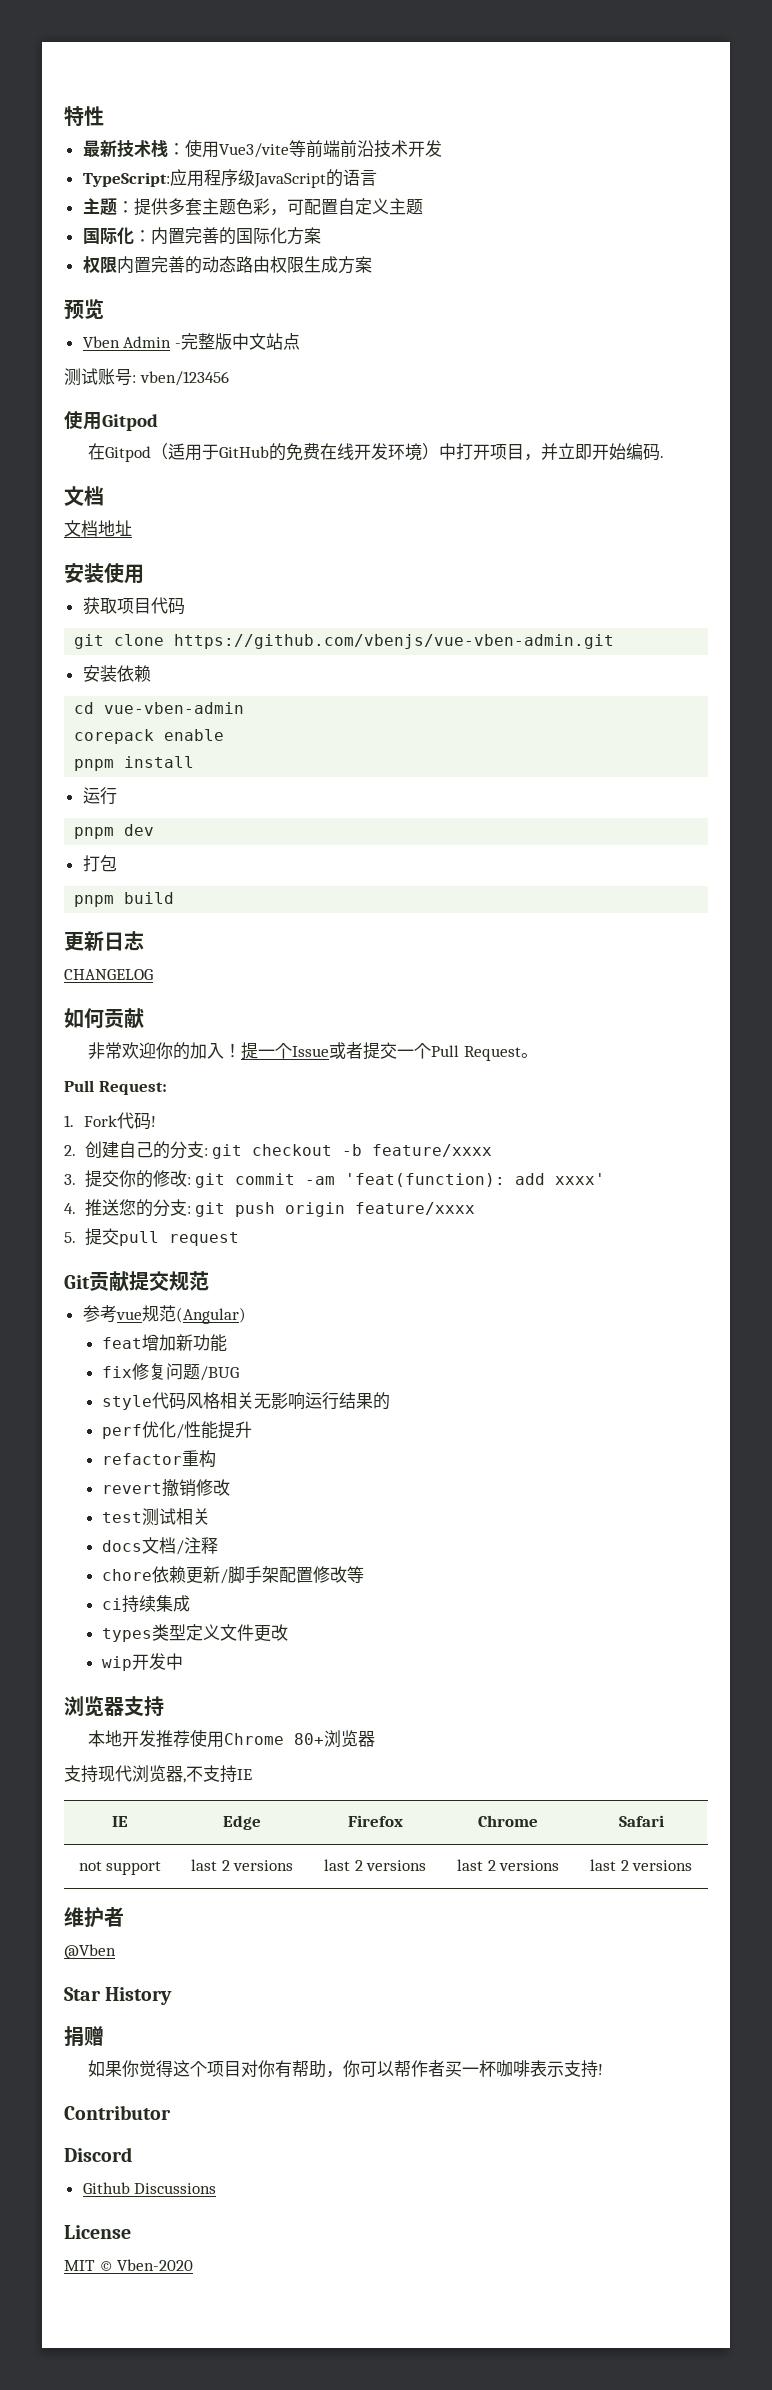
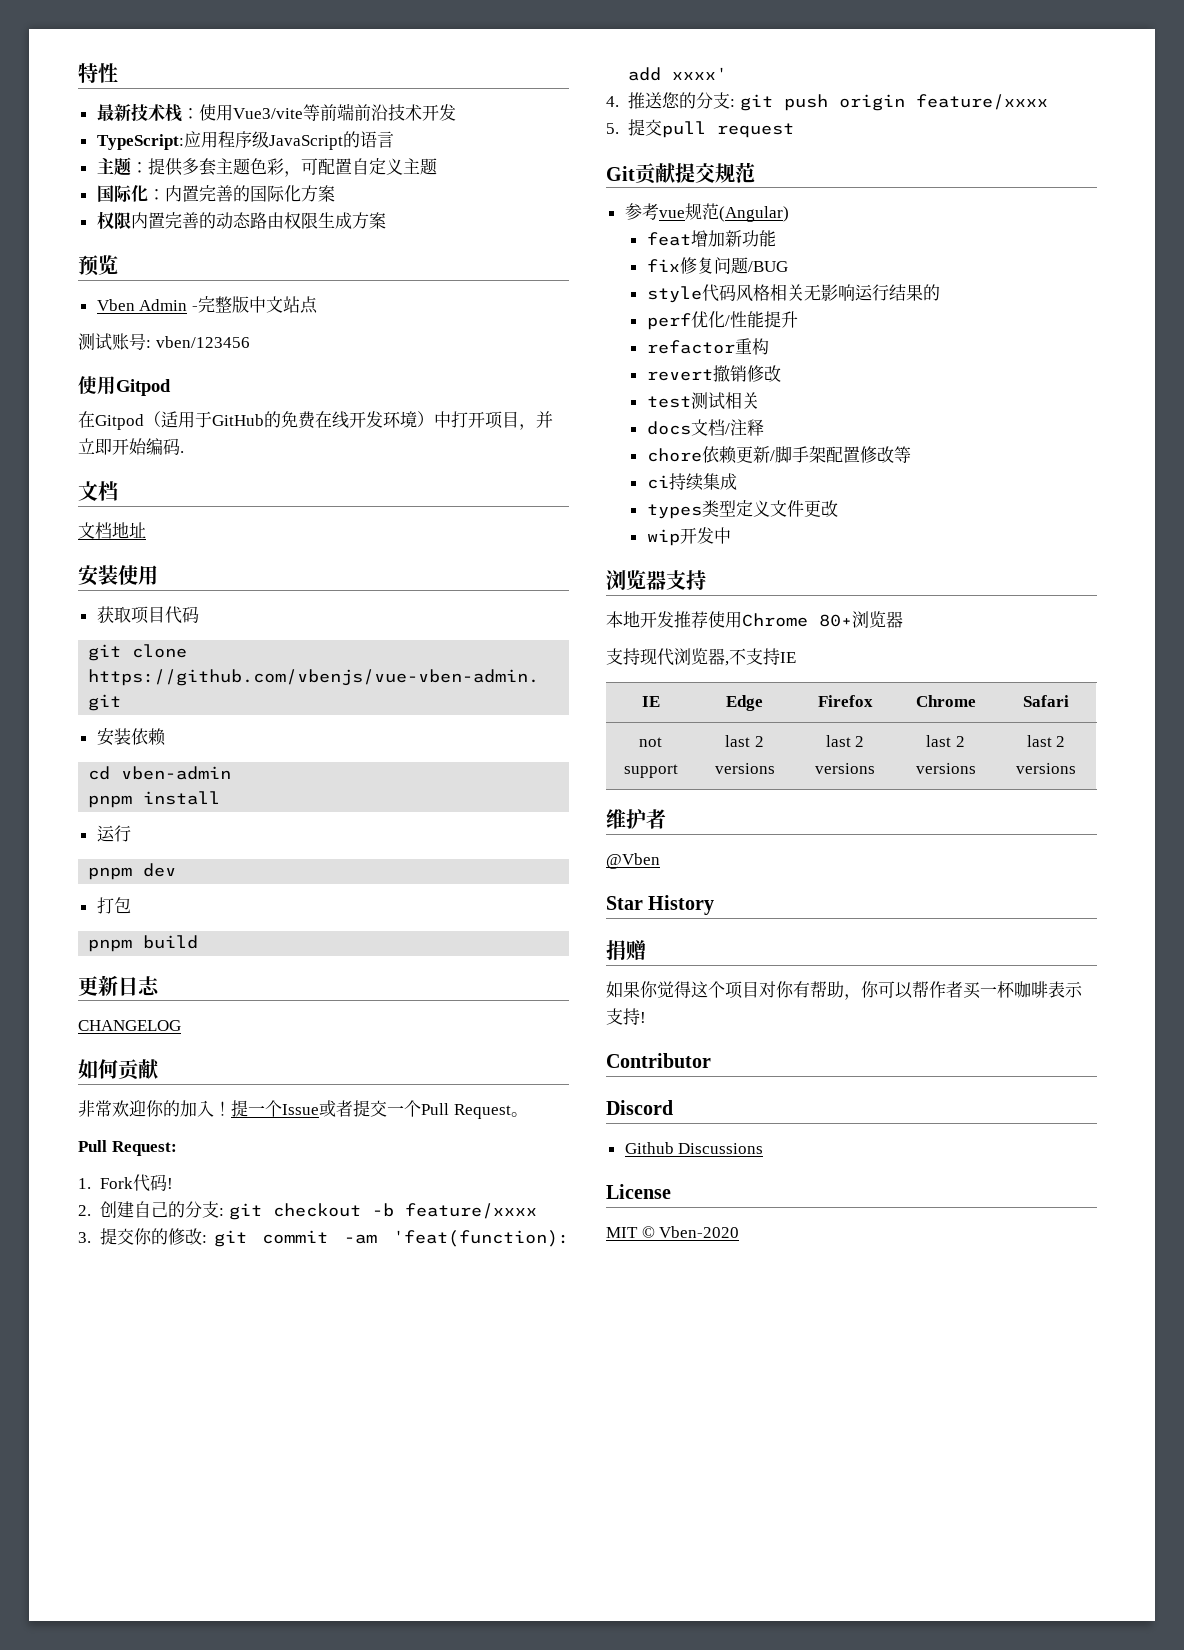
[104,702,245,714] [74,729,225,744] vue-vben-admin // corepack enable -> [121,766,232,780] vben-admin

